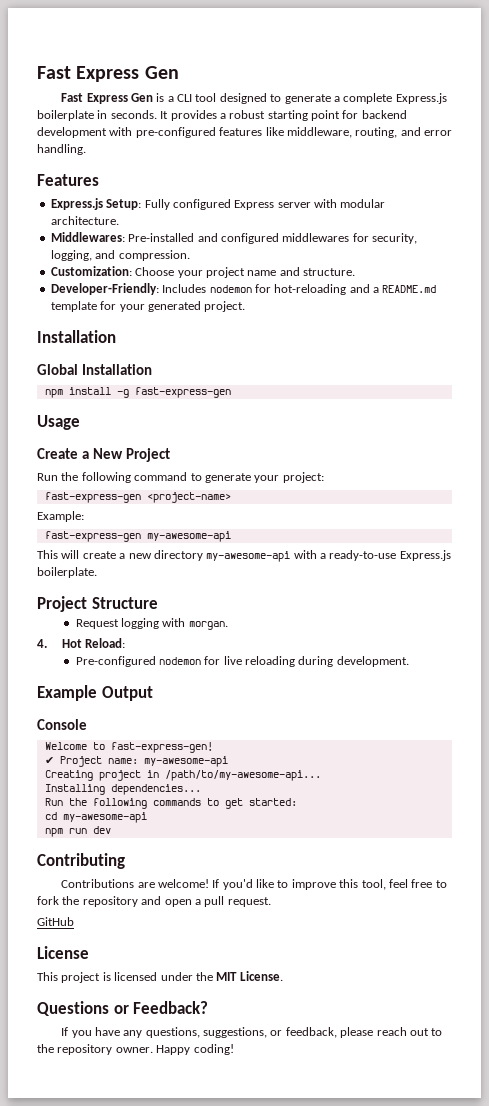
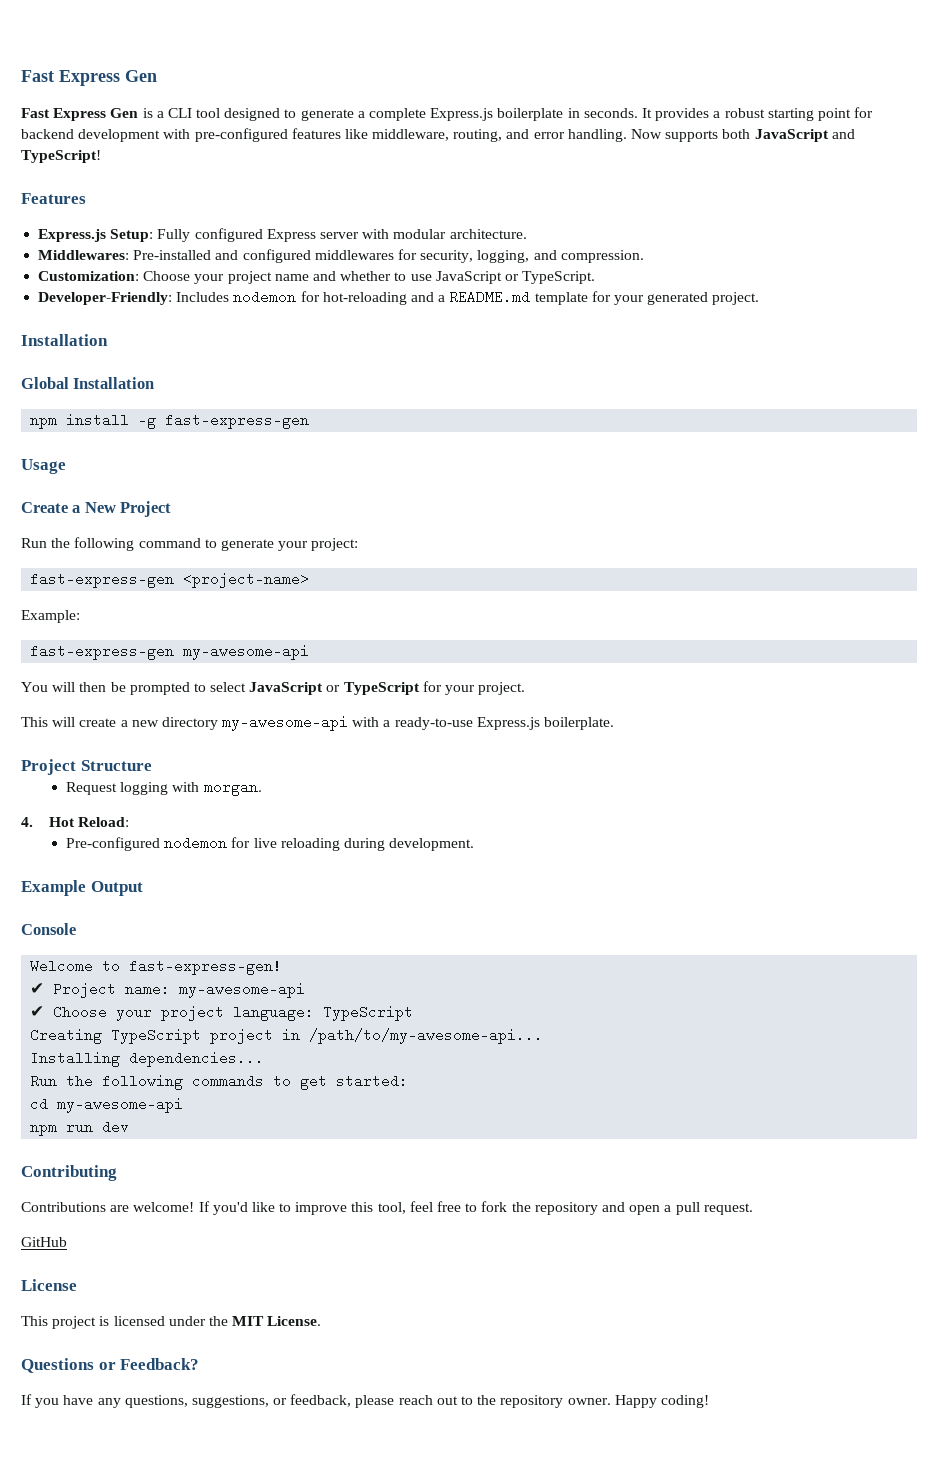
(86, 149) none -> [631,129,855,142] [21,150,101,163] Now supports both JavaScript and TypeScript!
[303,268,355,276] structure. -> [340,271,596,284] whether to use JavaScript or TypeScript.
(231, 536) none -> [21,681,526,695] // You will then be prompted to select JavaScript or TypeScript for your project.
(228, 761) none -> [30,1005,414,1021] // ✔ Choose your project language: TypeScript
(93, 775) none -> [111,1028,202,1044] TypeScript

